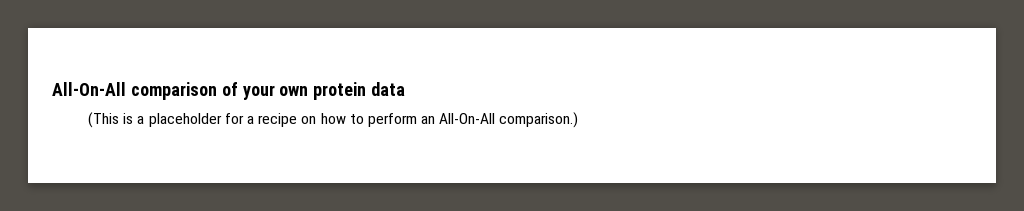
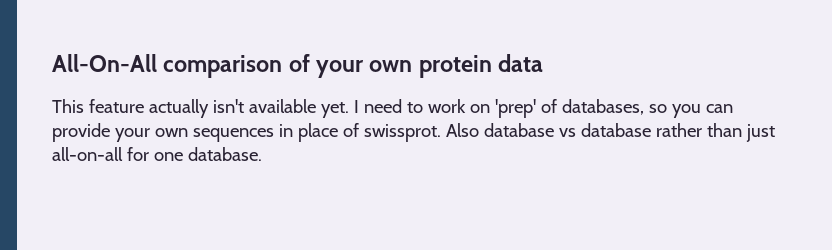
[88,112,579,128] (This is a placeholder for a recipe on how to perform an All-On-All comparison.) -> [52,99,733,118] [52,123,775,142] [52,147,262,161] This feature actually isn't available yet. I need to work on 'prep' of databases, so you can provide your own sequences in place of swissprot. Also database vs database rather than just all-on-all for one database.

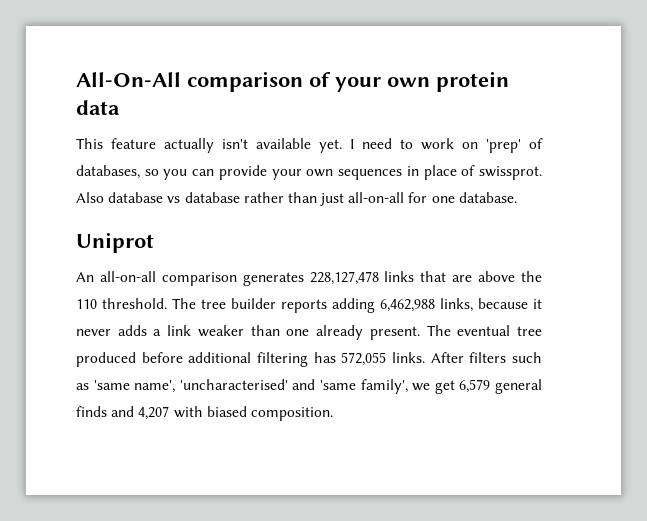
(262, 154) none -> [76,232,154,253] [76,271,543,286] [76,298,542,313] [76,325,542,340] [76,352,542,367] [76,379,543,394] [76,406,333,421] // Uniprot // An all-on-all comparison generates 228,127,478 links that are above the 110 threshold. The tree builder reports adding 6,462,988 links, because it never adds a link weaker than one already present. The eventual tree produced before additional filtering has 572,055 links. After filters such as 'same name', 'uncharacterised' and 'same family', we get 6,579 general finds and 4,207 with biased composition.

